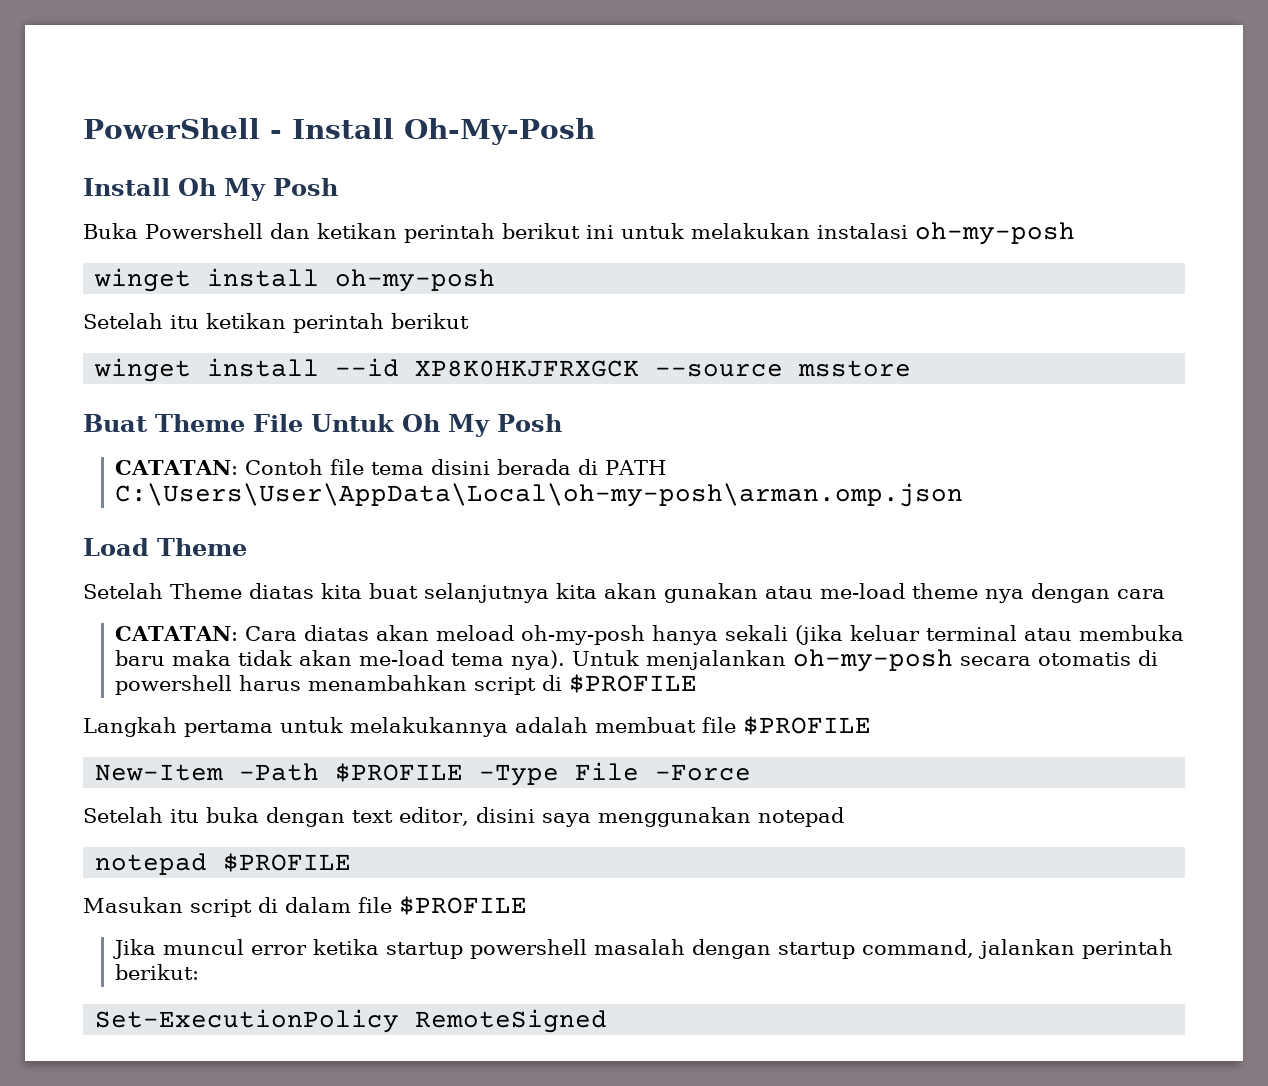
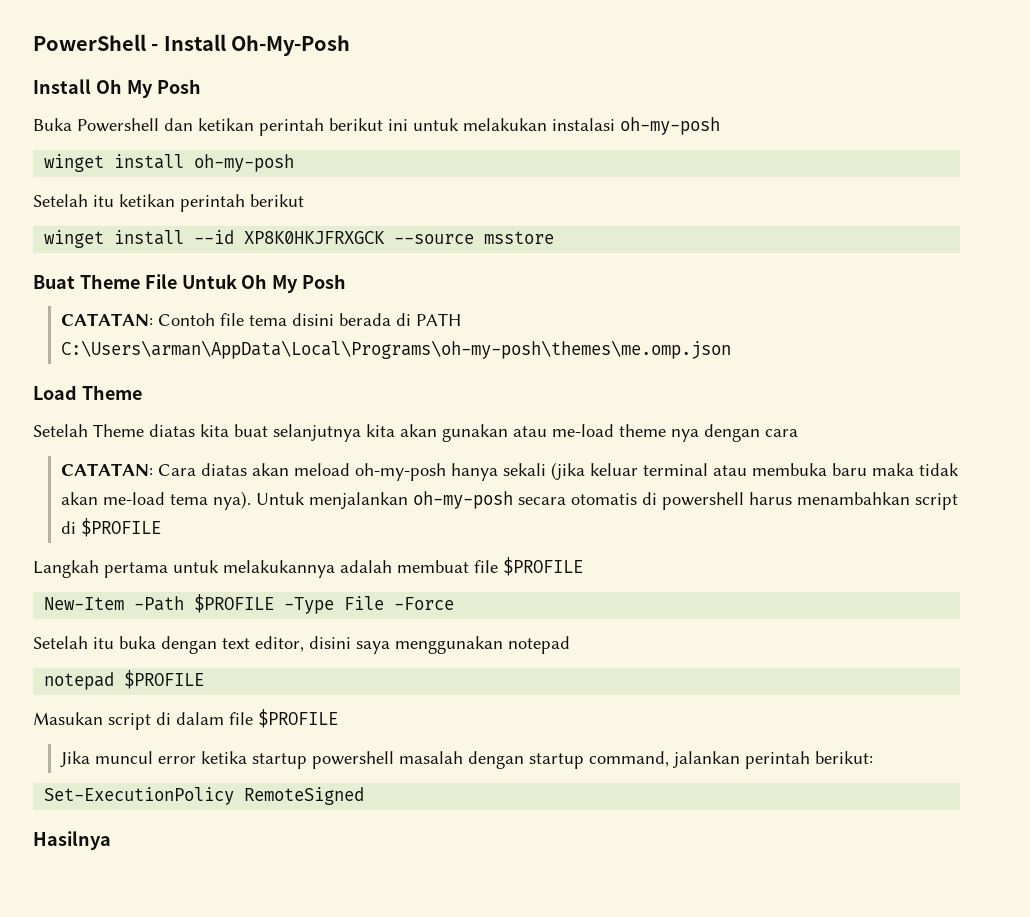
[115,483,964,507] C:\Users\User\AppData\Local\oh-my-posh\arman.omp.json -> [61,340,732,359] C:\Users\arman\AppData\Local\Programs\oh-my-posh\themes\me.omp.json
(608, 1021) none -> [33,831,111,850] // Hasilnya

